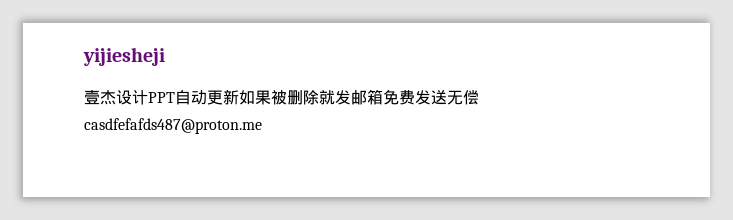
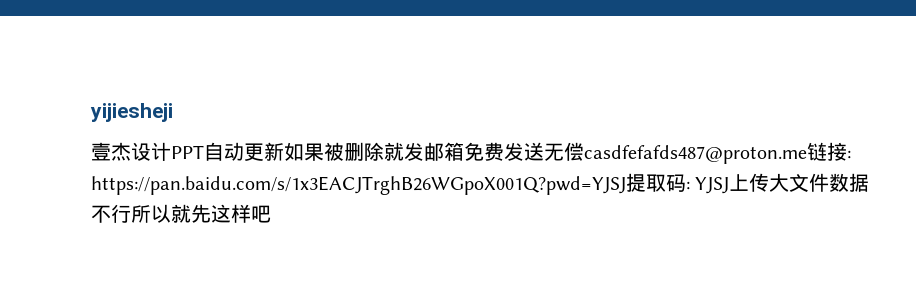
(262, 126) none -> [807,142,851,161] [91,173,870,195] [91,204,271,223] 链接: https://pan.baidu.com/s/1x3EACJTrghB26WGpoX001Q?pwd=YJSJ提取码: YJSJ上传大文件数据不行所以就先这样吧

